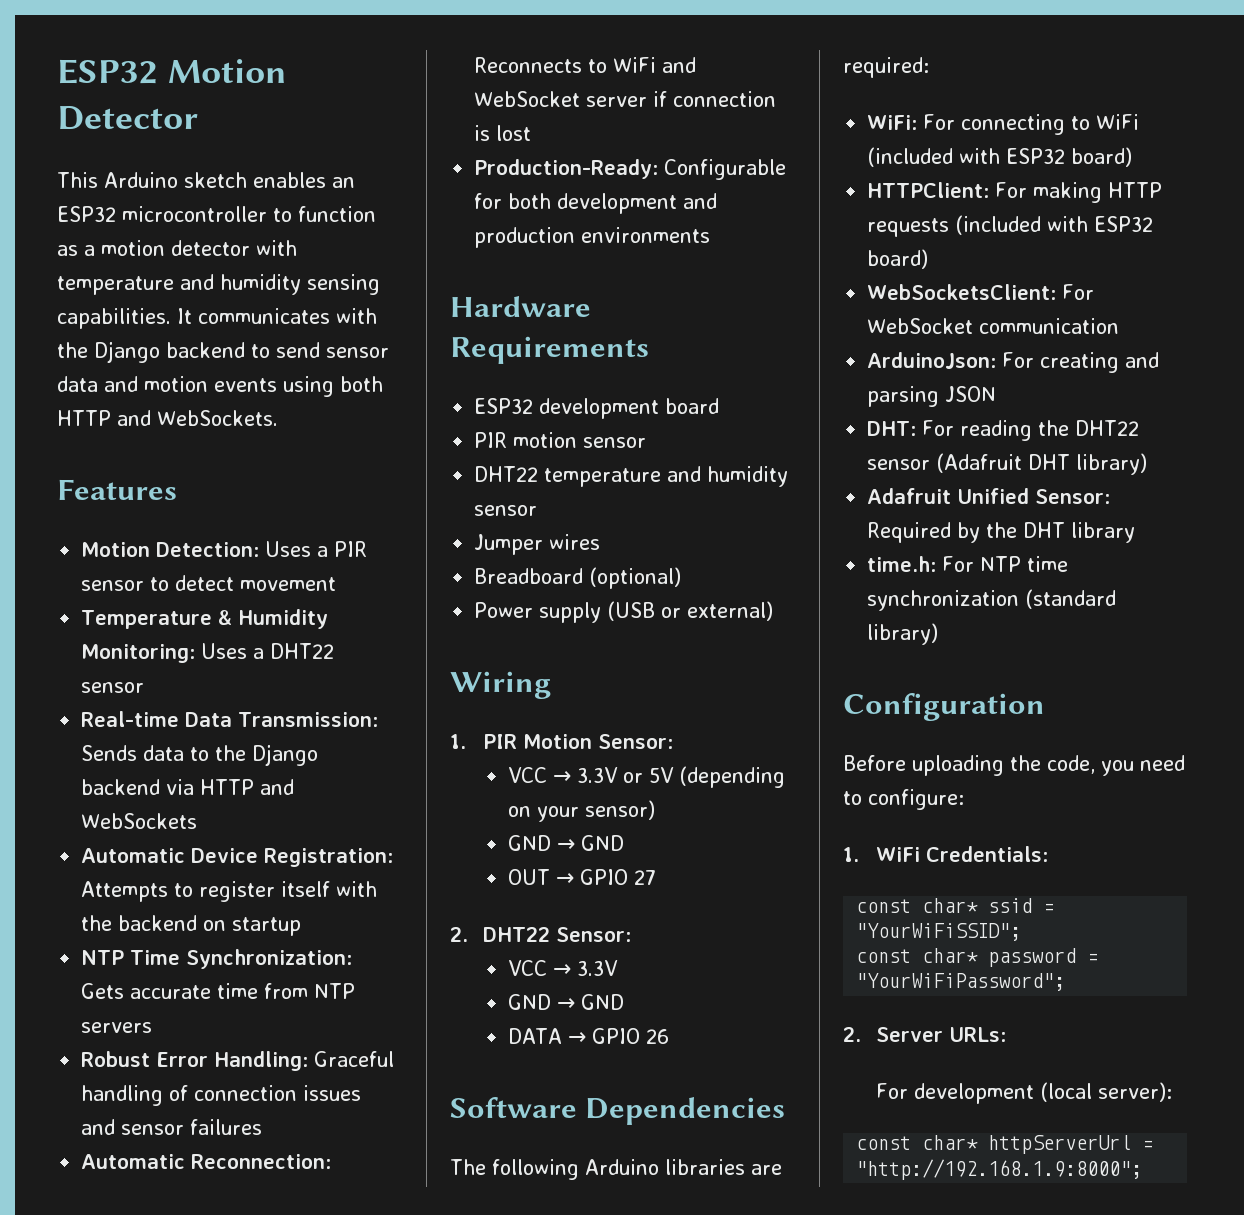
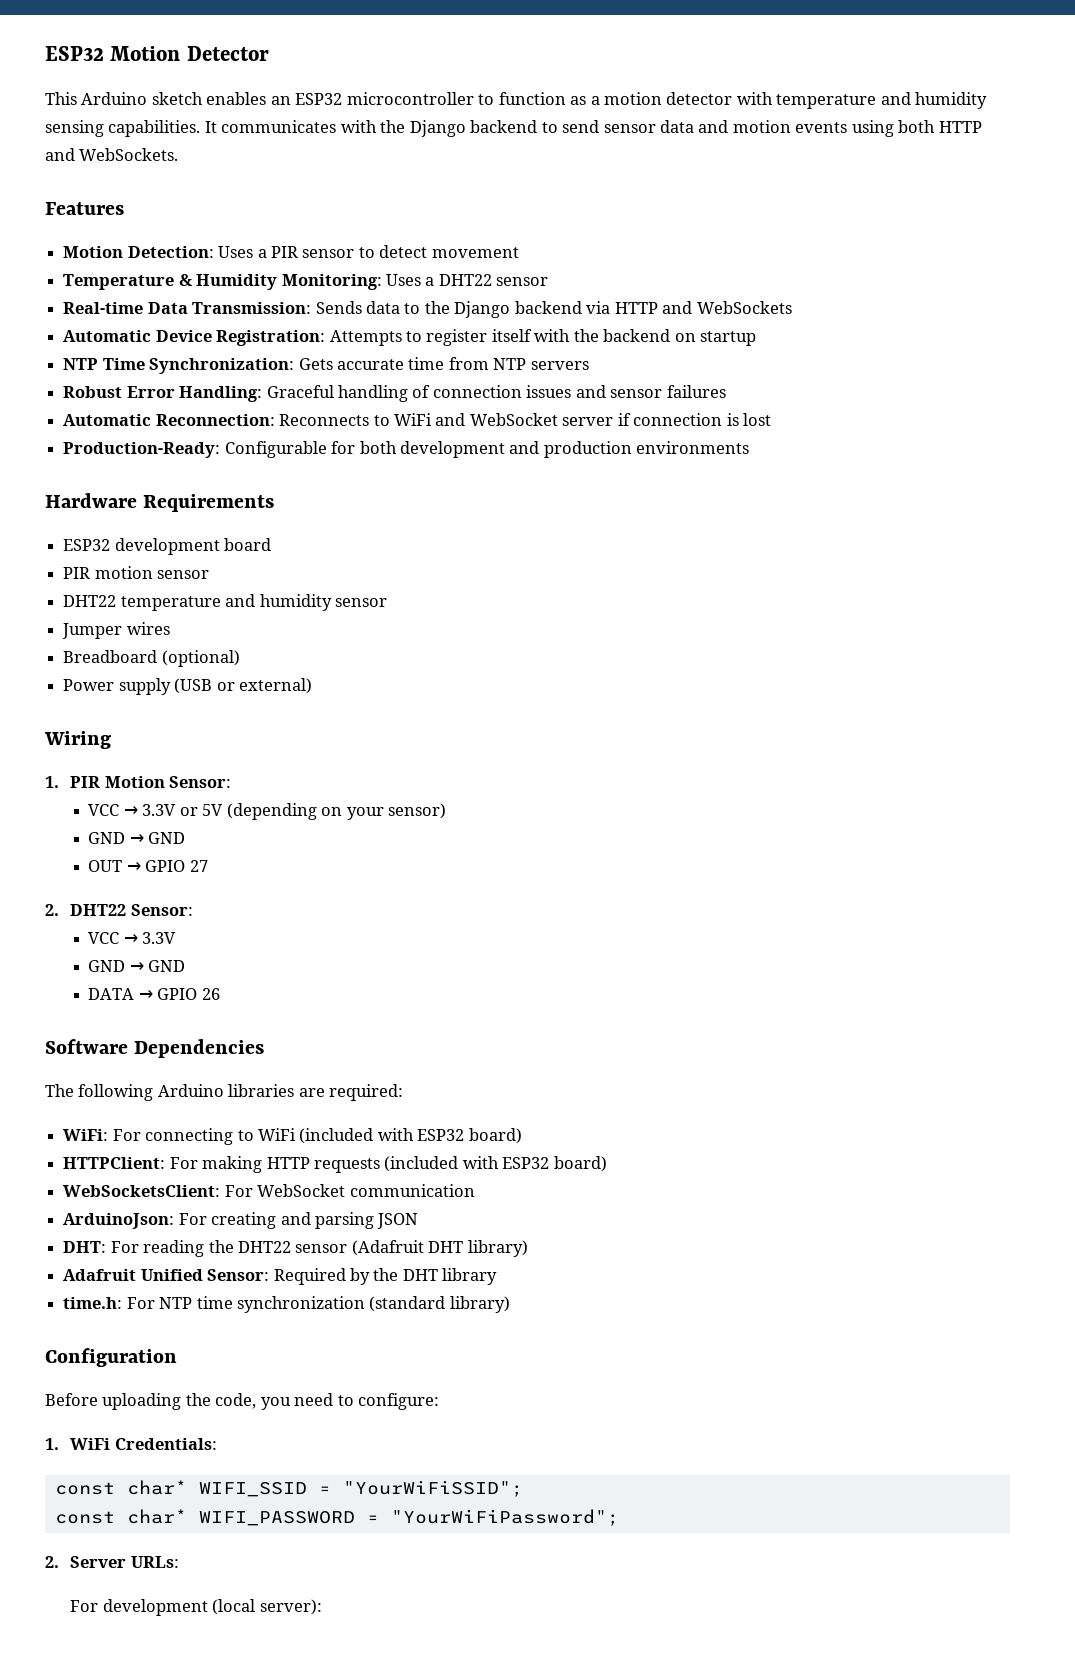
[988,898,1033,913] ssid -> [198,1482,307,1497] WIFI_SSID
[988,948,1077,967] password -> [198,1511,355,1526] WIFI_PASSWORD
[856,1135,1154,1154] [856,1159,1143,1180] // const char* httpServerUrl = "http://192.168.1.9:8000"; -> (322, 1607) none

